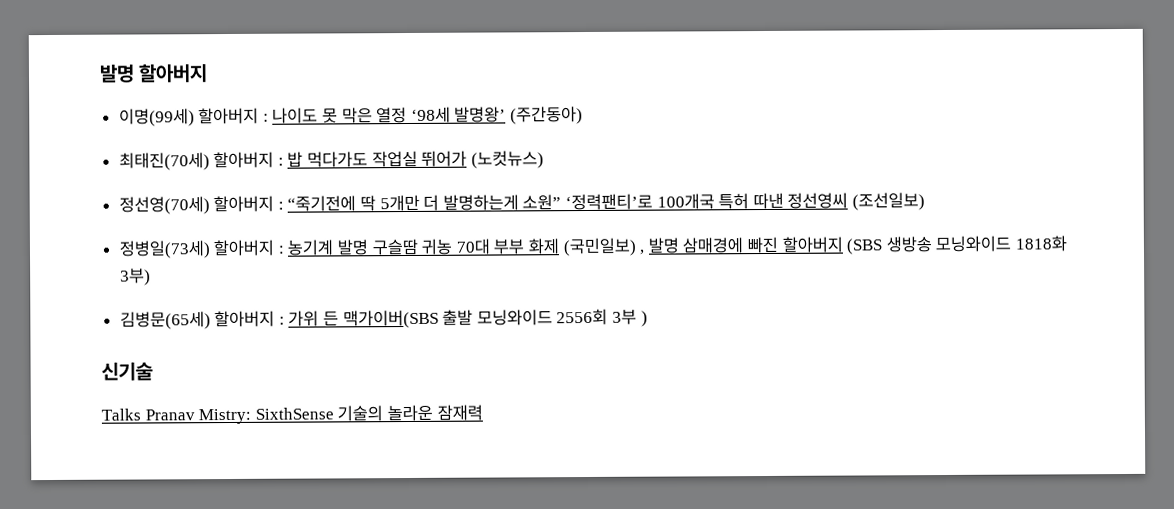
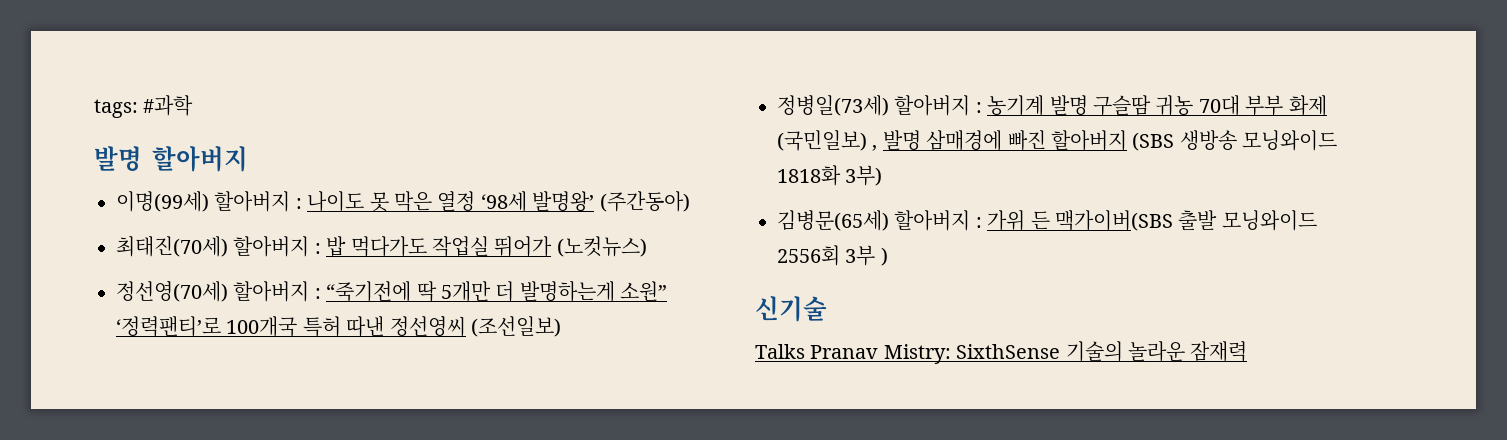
(99, 73) none -> [94,95,194,118] tags: #과학 //

